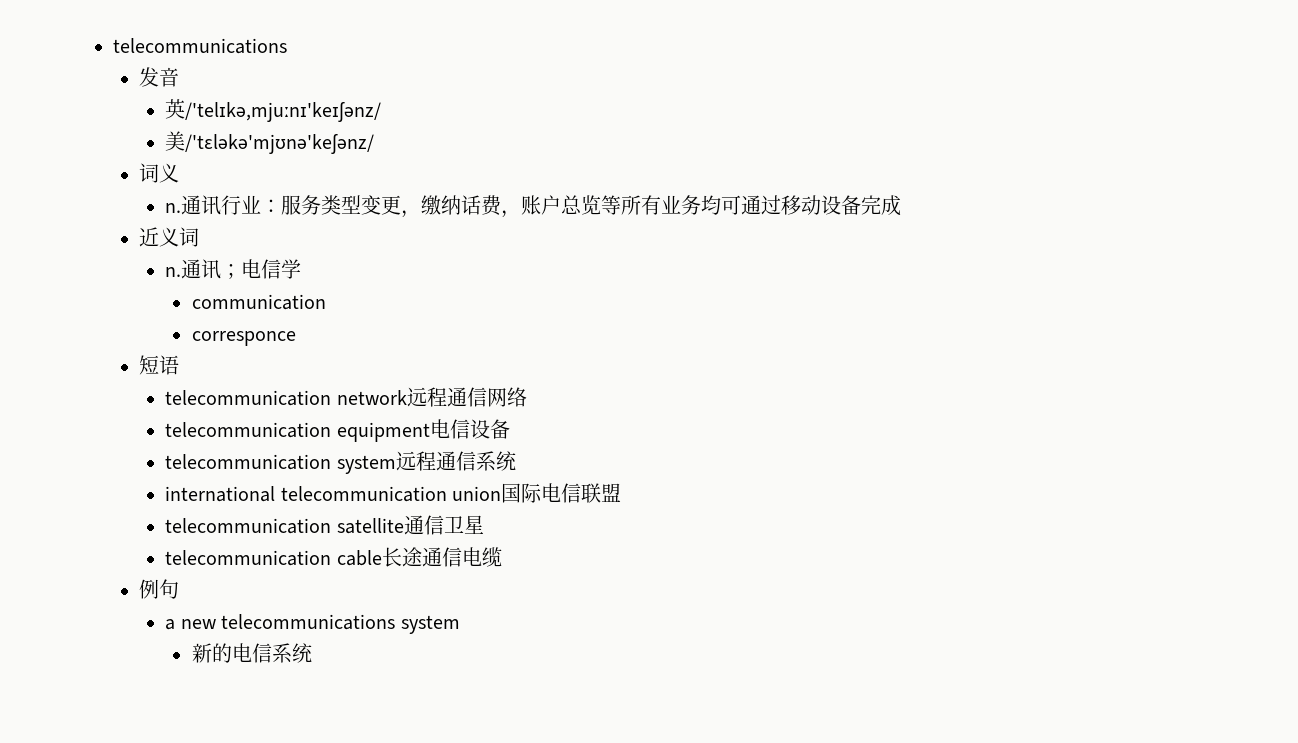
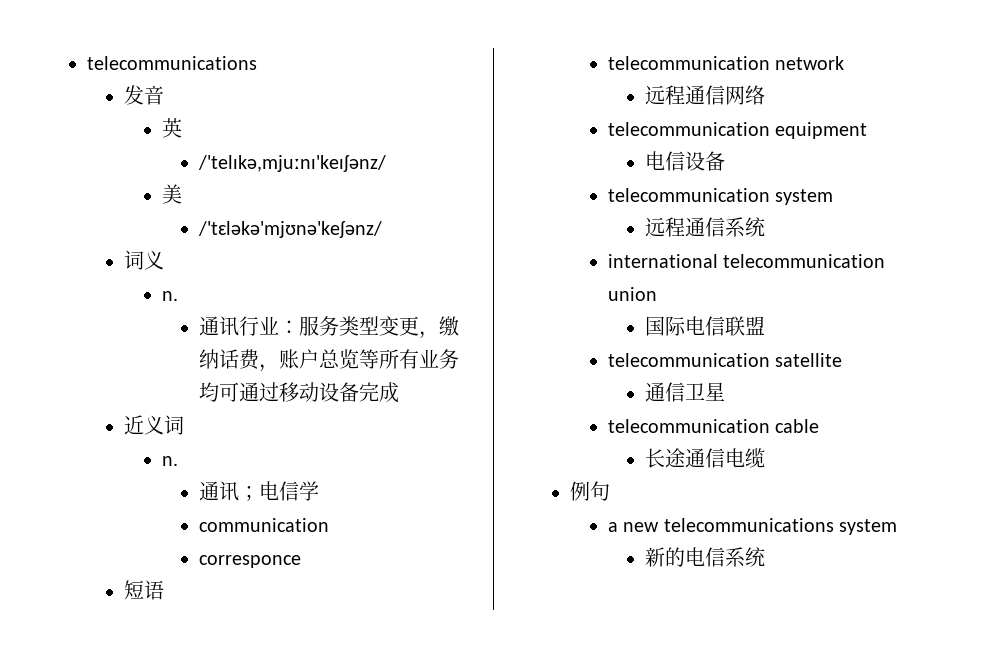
(186, 109) none -> (182, 128) //
(186, 141) none -> (182, 194) //
(182, 208) none -> (178, 296) //
(182, 272) none -> (178, 461) //
(407, 397) none -> (845, 63) //
(430, 432) none -> (868, 130) //
(396, 464) none -> (834, 197) //
(502, 493) none -> (657, 294) //
(404, 526) none -> (843, 360) //
(382, 558) none -> (820, 426) //

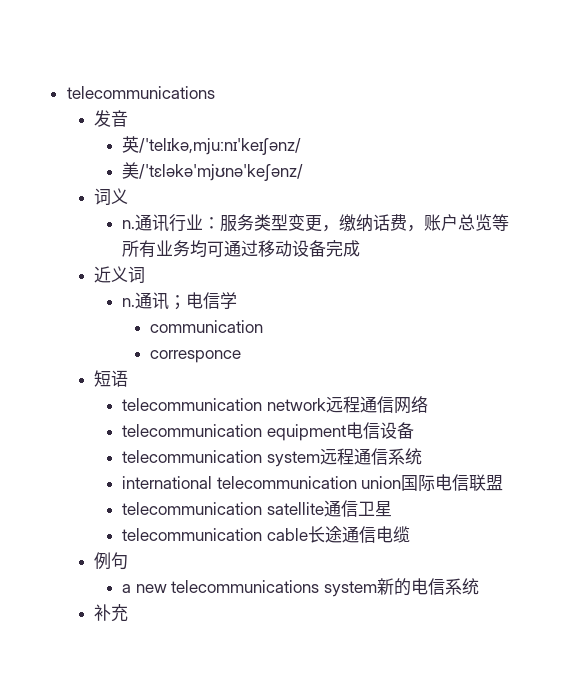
(182, 128) // -> (140, 144) none
(182, 194) // -> (140, 170) none
(178, 296) // -> (136, 224) none
(178, 461) // -> (136, 302) none
(845, 63) // -> (326, 404) none
(868, 130) // -> (346, 432) none
(834, 197) // -> (320, 459) none
(657, 294) // -> (402, 482) none
(843, 360) // -> (324, 508) none
(820, 426) // -> (308, 534) none
(897, 527) // -> (377, 589) none
(766, 557) none -> [94,604,129,622] // 补充

